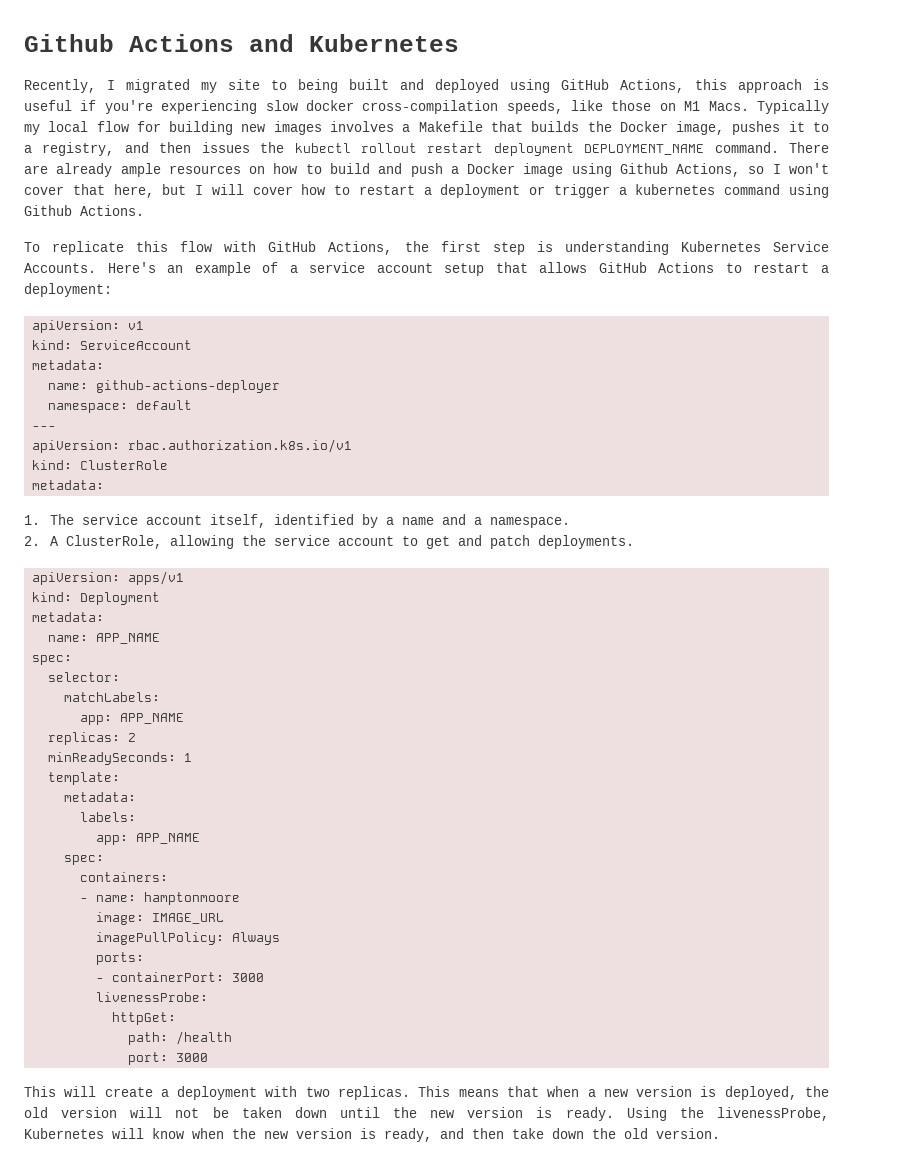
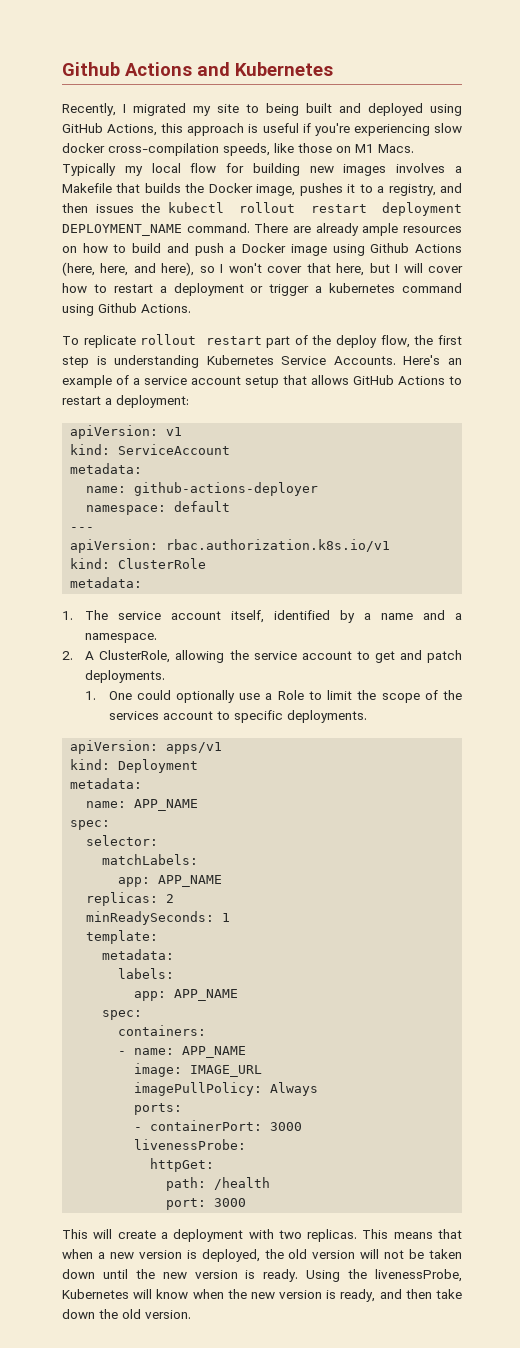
[676,163,741,177] Actions, -> [415,244,463,253] [62,262,195,276] Actions (here, here, and here),
[136,241,393,255] this flow with GitHub Actions, -> [140,334,410,348] rollout restart part of the deploy flow,
(634, 542) none -> [85,690,462,703] [108,710,367,723] // 1. One could optionally use a Role to limit the scope of the services account to specific deployments.
[144,892,241,905] hamptonmoore -> [182,1046,247,1058] APP_NAME

